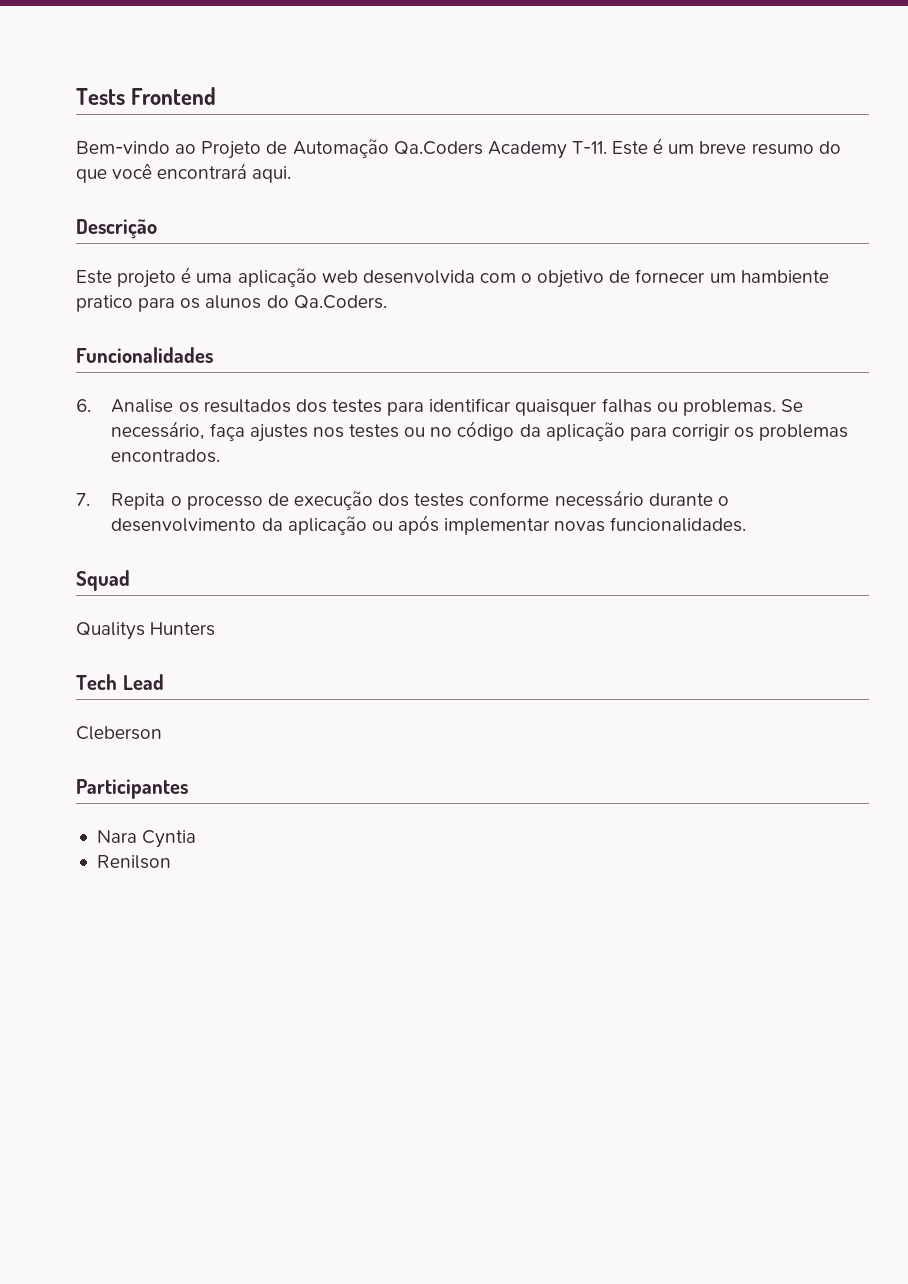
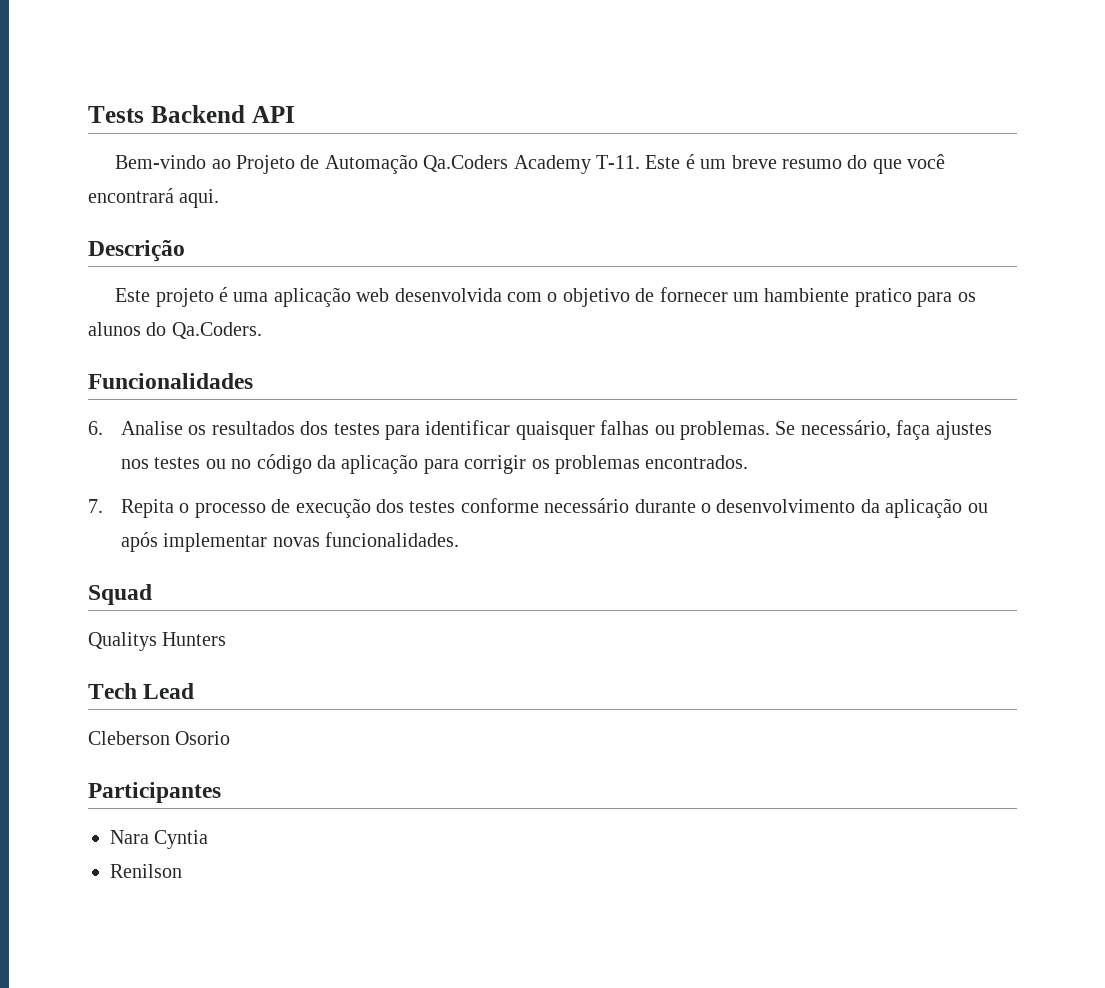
[131,87,217,105] Frontend -> [150,105,295,123] Backend API
(162, 733) none -> [175,731,231,745] Osorio

